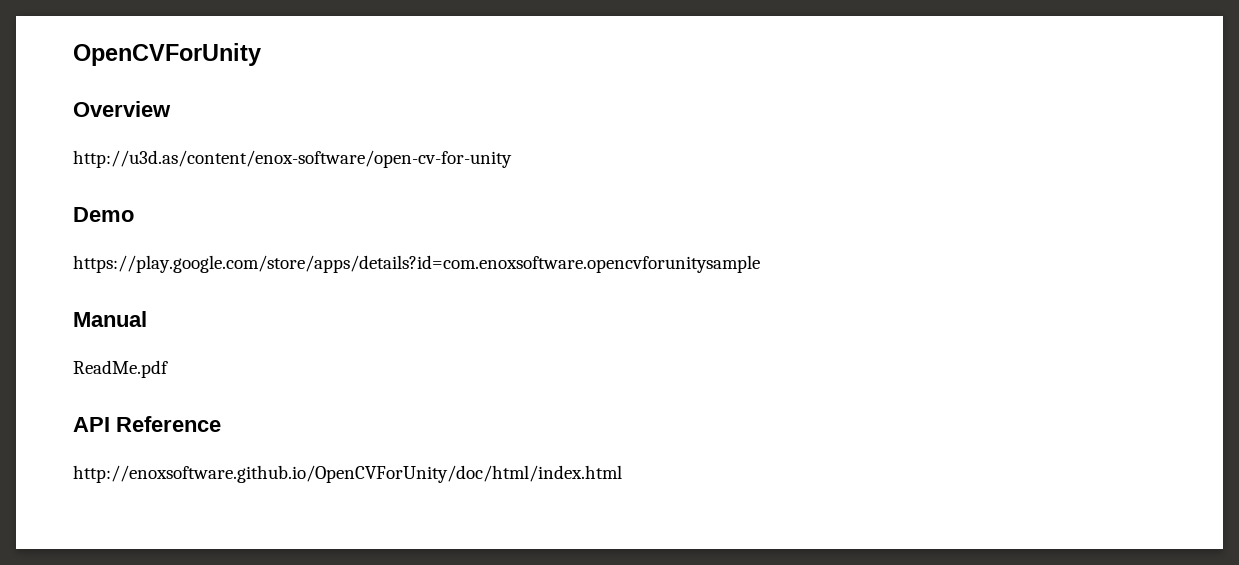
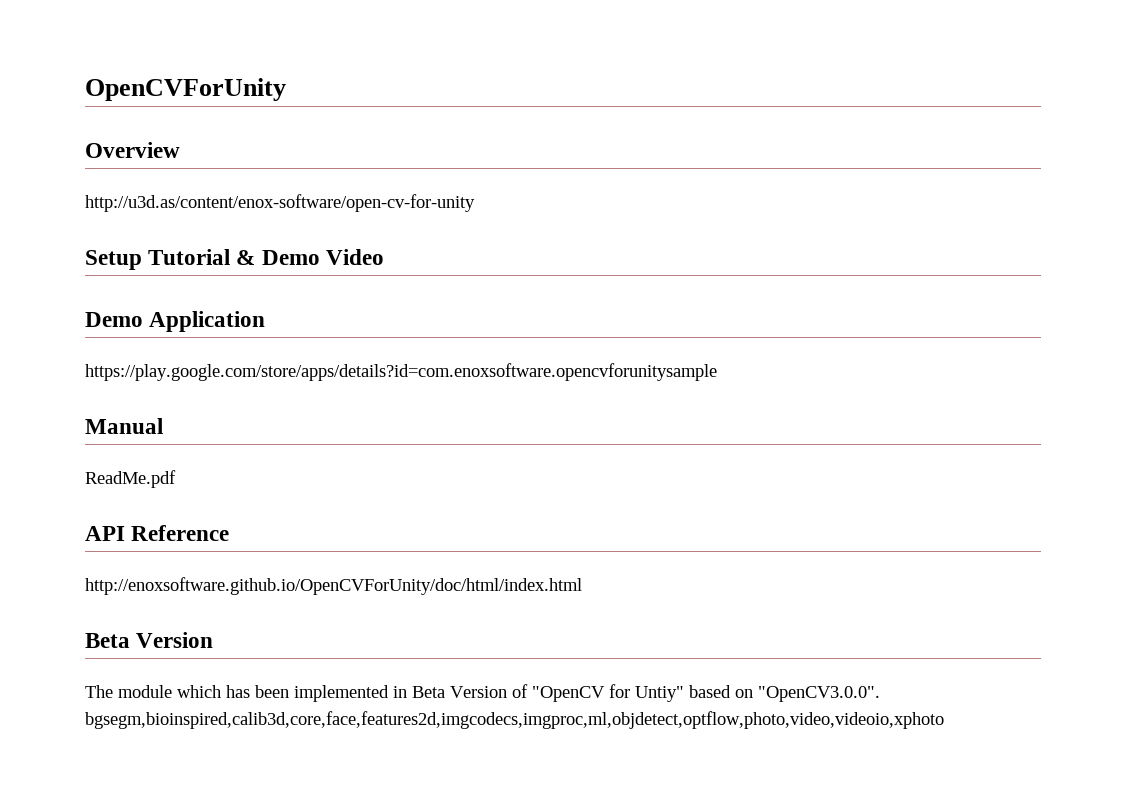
[73,207,134,222] Demo -> [85,249,384,270] [85,311,266,332] Setup Tutorial & Demo Video // Demo Application
(622, 474) none -> [85,632,214,648] [85,684,880,702] [85,711,944,729] // Beta Version // The module which has been implemented in Beta Version of "OpenCV for Untiy" based on "OpenCV3.0.0". bgsegm,bioinspired,calib3d,core,face,features2d,imgcodecs,imgproc,ml,objdetect,optflow,photo,video,videoio,xphoto

